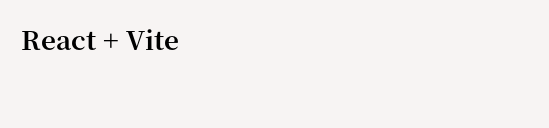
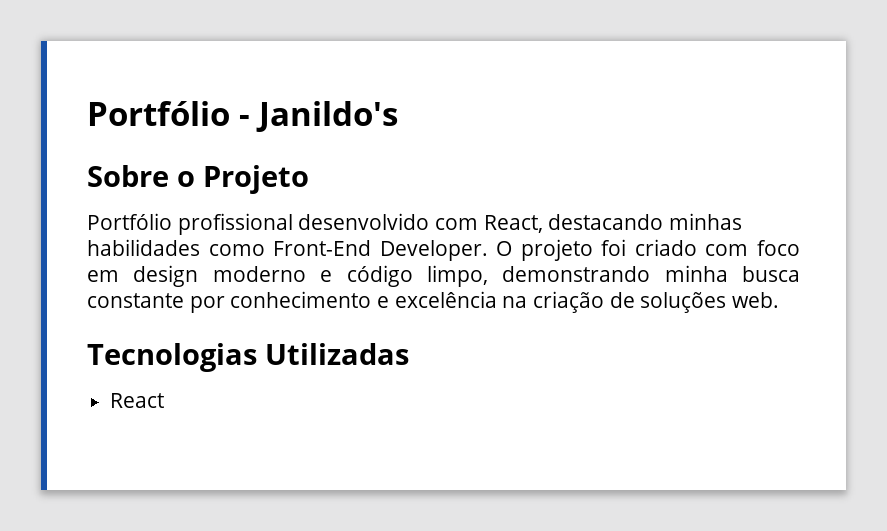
[21,29,180,50] React + Vite -> [87,101,398,132] [87,165,309,194] [87,213,743,235] [87,239,800,261] [87,265,800,287] [87,291,780,313] [87,343,409,372] [110,393,165,408] Portfólio - Janildo's // Sobre o Projeto // Portfólio profissional desenvolvido com React, destacando minhas habilidades como Front-End Developer. O projeto foi criado com foco em design moderno e código limpo, demonstrando minha busca constante por conhecimento e excelência na criação de soluções web. // Tecnologias Utilizadas // React

